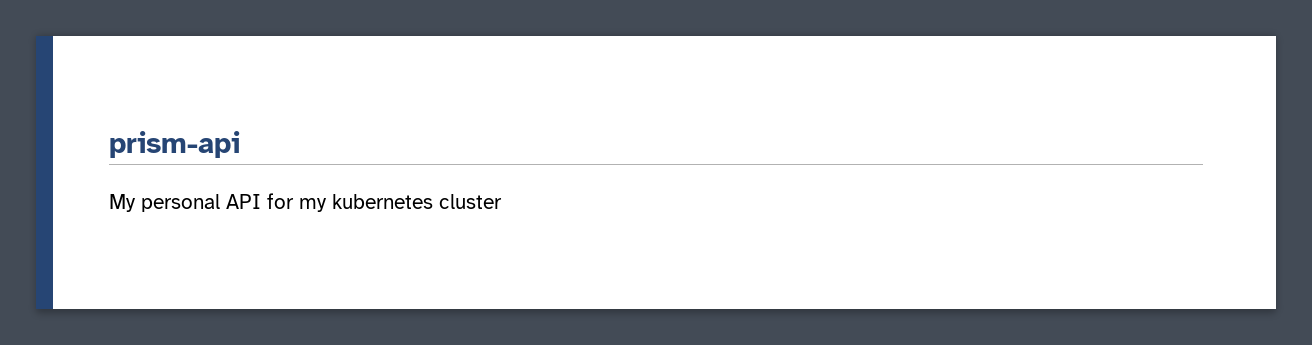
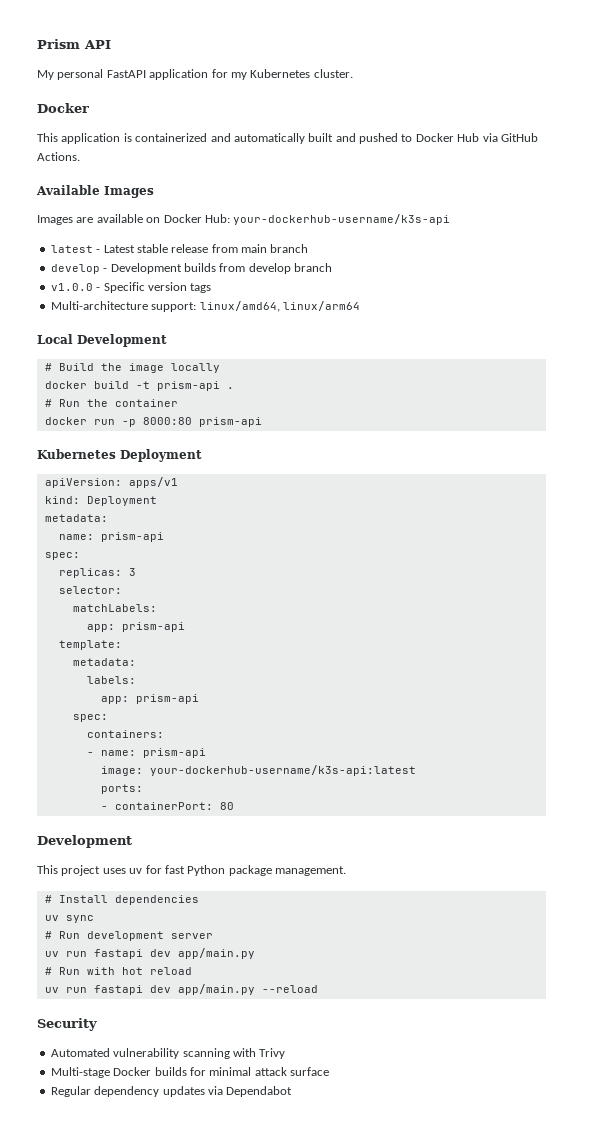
[109,131,240,158] prism-api -> [37,39,111,49] Prism API
[226,193,502,212] API for my kubernetes cluster -> [106,69,353,80] [37,103,89,113] [37,133,538,144] [37,152,80,161] [36,185,154,198] [37,214,451,225] [50,244,309,253] [50,263,332,274] [50,282,212,293] [50,301,360,312] [37,334,167,347] [44,363,220,373] [44,381,234,391] [44,399,178,407] [44,417,262,427] [37,449,202,462] [44,477,178,488] [44,496,157,506] [44,514,108,522] [58,532,164,542] [44,552,80,560] [58,568,136,578] [58,586,122,594] [72,604,157,612] [86,622,185,632] [58,640,122,650] [72,658,136,666] [86,676,136,684] [100,694,199,704] [72,714,108,722] [86,730,164,738] [86,748,206,758] [100,765,416,776] [100,784,143,794] [100,802,234,810] [37,835,132,848] [37,865,346,876] [44,895,199,905] [44,915,94,923] [44,931,213,941] [44,948,255,959] [44,967,192,975] [44,984,318,995] [37,1018,97,1031] [50,1048,286,1059] [50,1067,329,1078] [50,1086,293,1097] FastAPI application for my Kubernetes cluster. // Docker // This application is containerized and automatically built and pushed to Docker Hub via GitHub Actions. // Available Images // Images are available on Docker Hub: your-dockerhub-username/k3s-api // latest - Latest stable release from main branch // develop - Development builds from develop branch // v1.0.0 - Specific version tags // Multi-architecture support: linux/amd64, linux/arm64 // Local Development // # Build the image locally // docker build -t prism-api . // # Run the container // docker run -p 8000:80 prism-api // Kubernetes Deployment // apiVersion: apps/v1 // kind: Deployment // metadata: // name: prism-api // spec: // replicas: 3 // selector: // matchLabels: // app: prism-api // template: // metadata: // labels: // app: prism-api // spec: // containers: // - name: prism-api // image: your-dockerhub-username/k3s-api:latest // ports: // - containerPort: 80 // Development // This project uses uv for fast Python package management. // # Install dependencies // uv sync // # Run development server // uv run fastapi dev app/main.py // # Run with hot reload // uv run fastapi dev app/main.py --reload // Security // Automated vulnerability scanning with Trivy // Multi-stage Docker builds for minimal attack surface // Regular dependency updates via Dependabot

